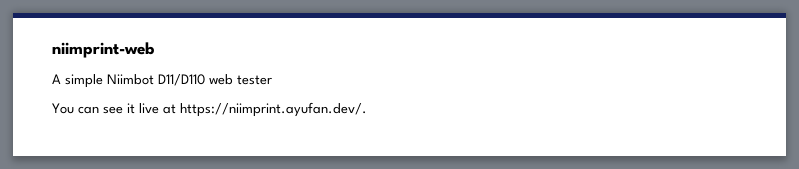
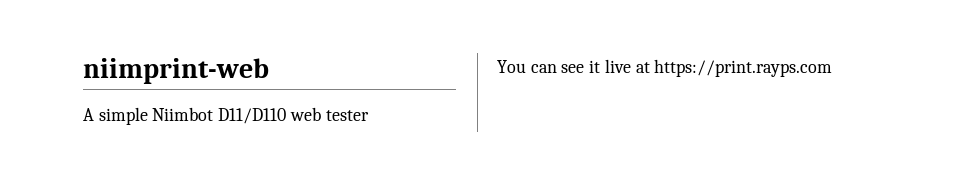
[180,102,367,117] https://niimprint.ayufan.dev/. -> [654,59,833,77] https://print.rayps.com

